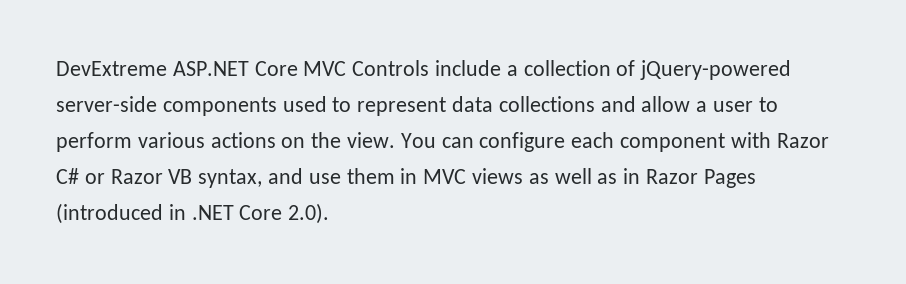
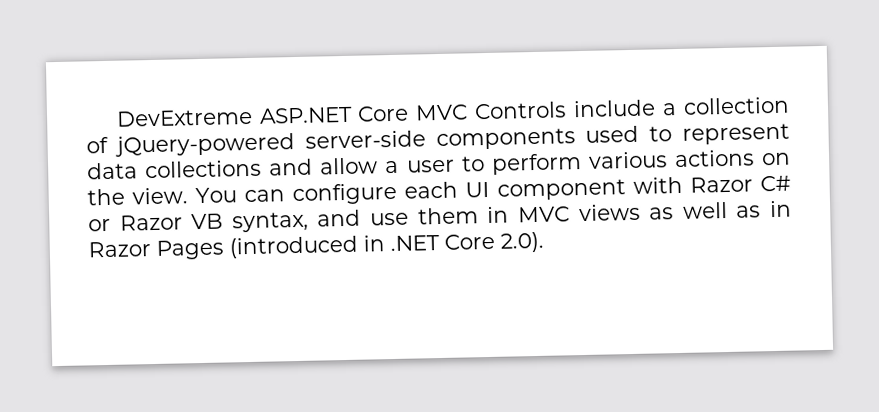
(615, 140) none -> [465,181,490,198] UI

